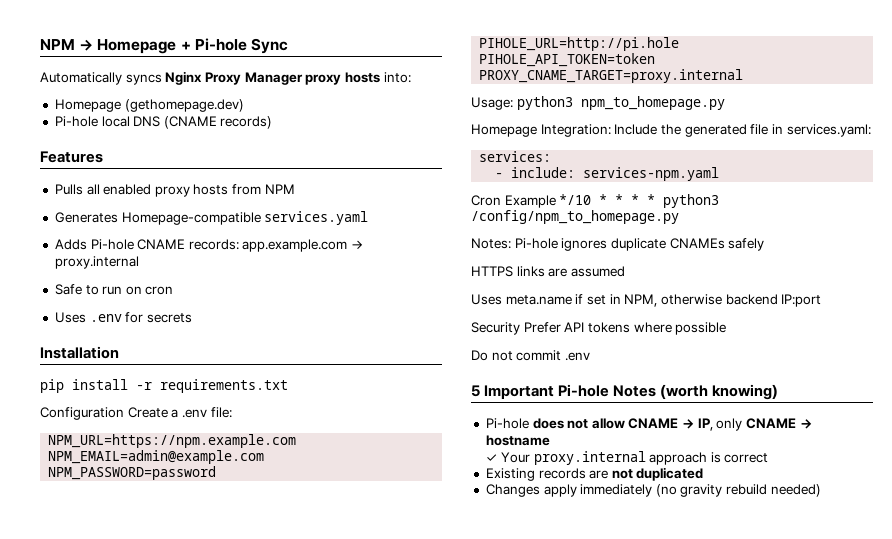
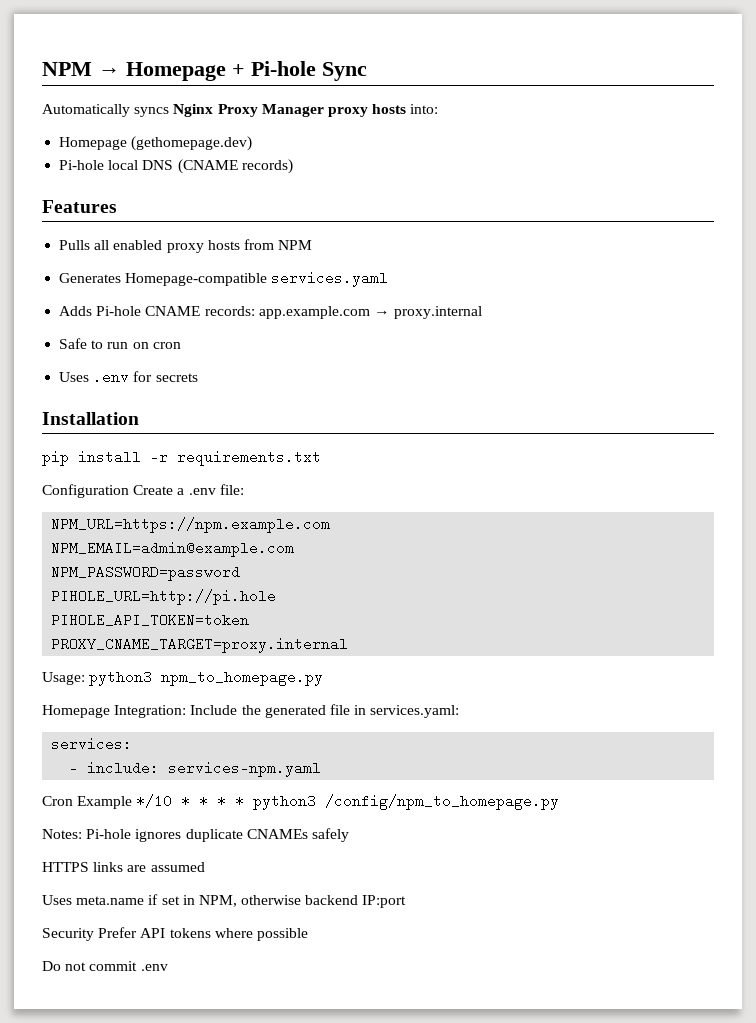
[471,384,779,400] [485,418,812,431] [485,435,550,446] [486,451,769,465] [485,467,704,481] [485,484,821,497] // 5 Important Pi-hole Notes (worth knowing) // Pi-hole does not allow CNAME → IP, only CNAME → hostname // ✓ Your proxy.internal approach is correct // Existing records are not duplicated // Changes apply immediately (no gravity rebuild needed) -> (168, 967) none

